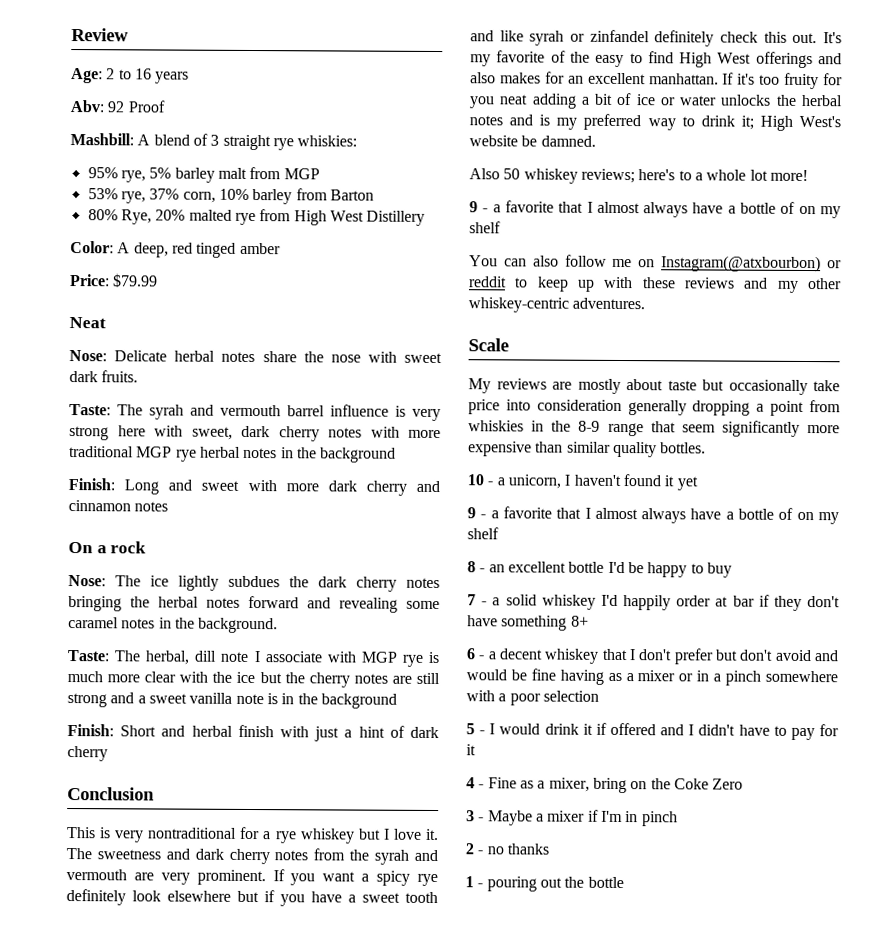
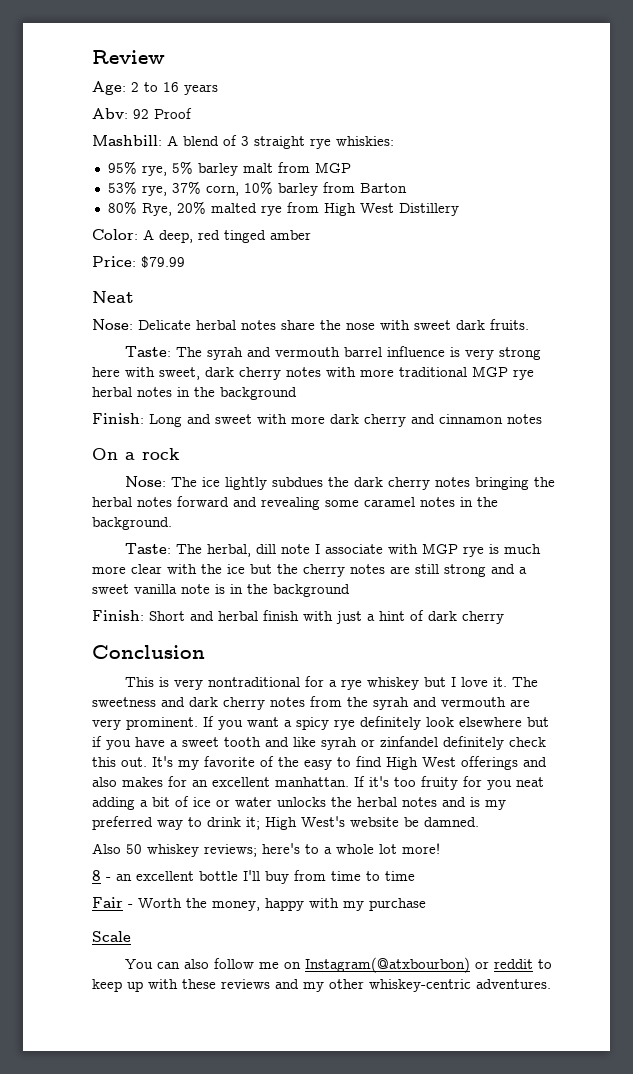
[469,200,841,219] [469,221,501,234] 9 - a favorite that I almost always have a bottle of on my shelf -> [92,870,415,884] [92,897,426,911] [92,931,131,942] 8 - an excellent bottle I'll buy from time to time // Fair - Worth the money, happy with my purchase // Scale
[468,338,509,352] [468,378,840,396] [468,399,841,416] [468,420,840,437] [468,441,707,458] [467,474,698,491] [467,506,839,525] [467,527,499,540] [467,561,732,578] [467,594,840,611] [467,615,589,631] [466,648,839,665] [466,668,838,686] [466,690,599,706] [466,722,839,741] [466,744,476,756] [466,777,744,794] [466,809,678,827] [465,843,549,855] [465,876,624,892] // Scale // My reviews are mostly about taste but occasionally take price into consideration generally dropping a point from whiskies in the 8-9 range that seem significantly more expensive than similar quality bottles. // 10 - a unicorn, I haven't found it yet // 9 - a favorite that I almost always have a bottle of on my shelf // 8 - an excellent bottle I'd be happy to buy // 7 - a solid whiskey I'd happily order at bar if they don't have something 8+ // 6 - a decent whiskey that I don't prefer but don't avoid and would be fine having as a mixer or in a pinch somewhere with a poor selection // 5 - I would drink it if offered and I didn't have to pay for it // 4 - Fine as a mixer, bring on the Coke Zero // 3 - Maybe a mixer if I'm in pinch // 2 - no thanks // 1 - pouring out the bottle -> (551, 984) none

